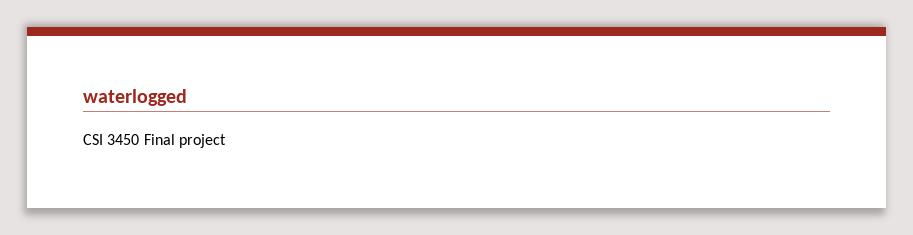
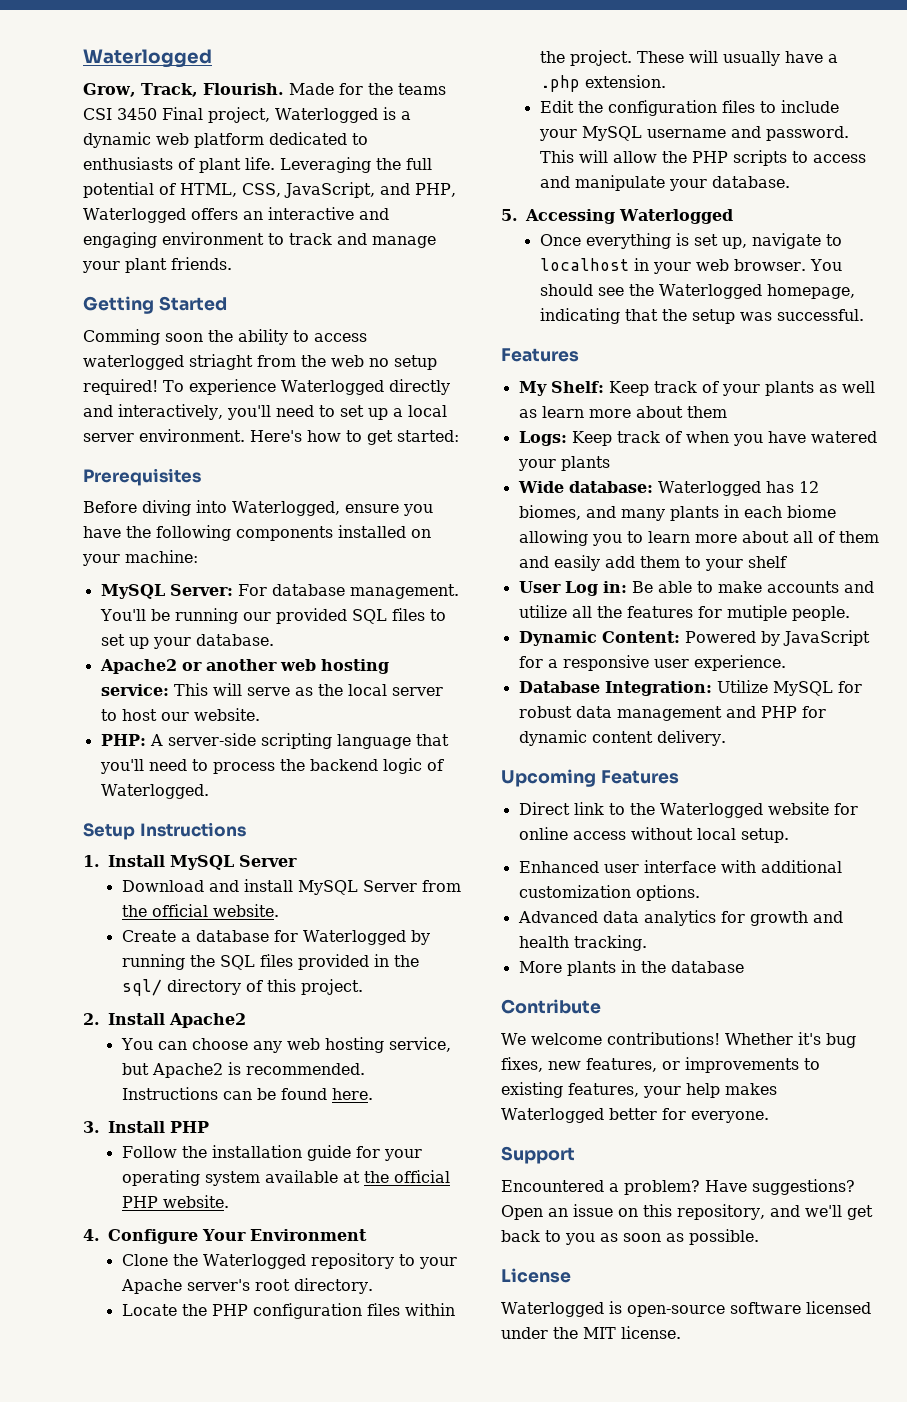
[83,89,187,106] [83,134,226,148] waterlogged // CSI 3450 Final project -> [83,49,212,68] [83,83,446,97] [83,107,411,123] [83,132,368,148] [83,157,432,173] [83,182,456,198] [83,207,389,223] [83,232,436,248] [82,257,232,273] [83,296,227,314] [83,329,367,345] [83,354,437,370] [83,379,450,395] [83,404,447,420] [83,429,459,445] [83,468,201,486] [83,500,433,516] [83,525,431,541] [82,550,198,566] [100,584,459,599] [99,608,446,624] [100,634,274,649] [99,659,389,674] [100,683,443,696] [100,708,260,721] [100,733,449,749] [99,758,444,774] [100,784,209,799] [83,822,246,840] [83,855,297,870] [121,879,461,895] [121,904,279,917] [121,930,430,945] [121,954,419,970] [121,979,363,996] [83,1013,246,1028] [120,1037,451,1053] [121,1062,365,1078] [121,1087,373,1100] [83,1121,209,1133] [121,1145,422,1161] [121,1170,450,1186] [121,1195,229,1208] [83,1229,367,1244] [121,1253,457,1269] [120,1278,373,1294] [121,1303,455,1319] [539,50,838,66] [539,75,666,92] [539,100,839,116] [538,126,849,141] [539,150,866,166] [539,175,790,191] [501,209,733,224] [539,233,842,249] [539,258,842,274] [539,284,855,299] [539,308,864,324] [501,348,579,362] [518,381,875,396] [518,406,727,418] [518,431,877,446] [517,456,610,471] [517,481,819,496] [518,505,836,521] [518,530,879,546] [518,555,787,571] [518,581,874,596] [518,605,850,621] [518,630,870,646] [518,655,786,671] [518,680,862,696] [518,706,826,721] [518,730,726,746] [501,769,679,787] [518,802,858,818] [518,827,789,843] [518,860,842,873] [518,885,700,901] [517,910,843,926] [518,935,647,951] [518,960,744,976] [501,999,601,1014] [501,1032,856,1048] [501,1057,820,1073] [501,1082,777,1098] [501,1108,769,1123] [501,1146,575,1164] [501,1179,855,1195] [501,1204,873,1220] [501,1229,759,1245] [501,1268,571,1283] [501,1301,871,1317] [501,1326,681,1339] Waterlogged // Grow, Track, Flourish. Made for the teams CSI 3450 Final project, Waterlogged is a dynamic web platform dedicated to enthusiasts of plant life. Leveraging the full potential of HTML, CSS, JavaScript, and PHP, Waterlogged offers an interactive and engaging environment to track and manage your plant friends. // Getting Started // Comming soon the ability to access waterlogged striaght from the web no setup required! To experience Waterlogged directly and interactively, you'll need to set up a local server environment. Here's how to get started: // Prerequisites // Before diving into Waterlogged, ensure you have the following components installed on your machine: // MySQL Server: For database management. You'll be running our provided SQL files to set up your database. // Apache2 or another web hosting service: This will serve as the local server to host our website. // PHP: A server-side scripting language that you'll need to process the backend logic of Waterlogged. // Setup Instructions // 1. Install MySQL Server // Download and install MySQL Server from the official website. // Create a database for Waterlogged by running the SQL files provided in the sql/ directory of this project. // 2. Install Apache2 // You can choose any web hosting service, but Apache2 is recommended. Instructions can be found here. // 3. Install PHP // Follow the installation guide for your operating system available at the official PHP website. // 4. Configure Your Environment // Clone the Waterlogged repository to your Apache server's root directory. // Locate the PHP configuration files within the project. These will usually have a .php extension. // Edit the configuration files to include your MySQL username and password. This will allow the PHP scripts to access and manipulate your database. // 5. Accessing Waterlogged // Once everything is set up, navigate to localhost in your web browser. You should see the Waterlogged homepage, indicating that the setup was successful. // Features // My Shelf: Keep track of your plants as well as learn more about them // Logs: Keep track of when you have watered your plants // Wide database: Waterlogged has 12 biomes, and many plants in each biome allowing you to learn more about all of them and easily add them to your shelf // User Log in: Be able to make accounts and utilize all the features for mutiple people. // Dynamic Content: Powered by JavaScript for a responsive user experience. // Database Integration: Utilize MySQL for robust data management and PHP for dynamic content delivery. // Upcoming Features // Direct link to the Waterlogged website for online access without local setup. // Enhanced user interface with additional customization options. // Advanced data analytics for growth and health tracking. // More plants in the database // Contribute // We welcome contributions! Whether it's bug fixes, new features, or improvements to existing features, your help makes Waterlogged better for everyone. // Support // Encountered a problem? Have suggestions? Open an issue on this repository, and we'll get back to you as soon as possible. // License // Waterlogged is open-source software licensed under the MIT license.

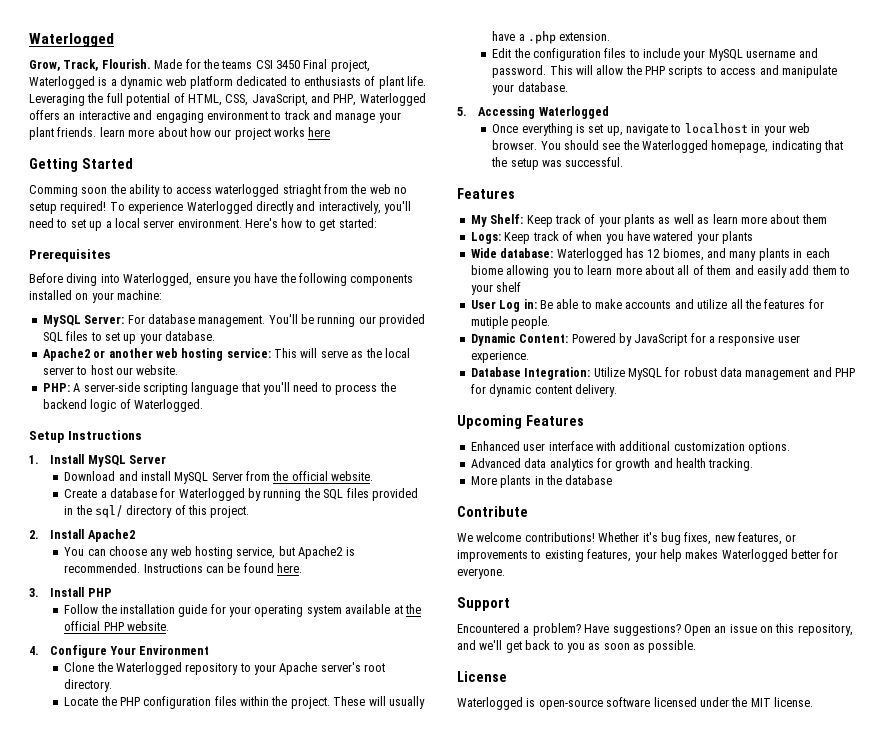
(232, 263) none -> [99,127,331,140] learn more about how our project works here
[518,802,858,818] [518,827,789,843] // Direct link to the Waterlogged website for online access without local setup. -> (584, 420) none

